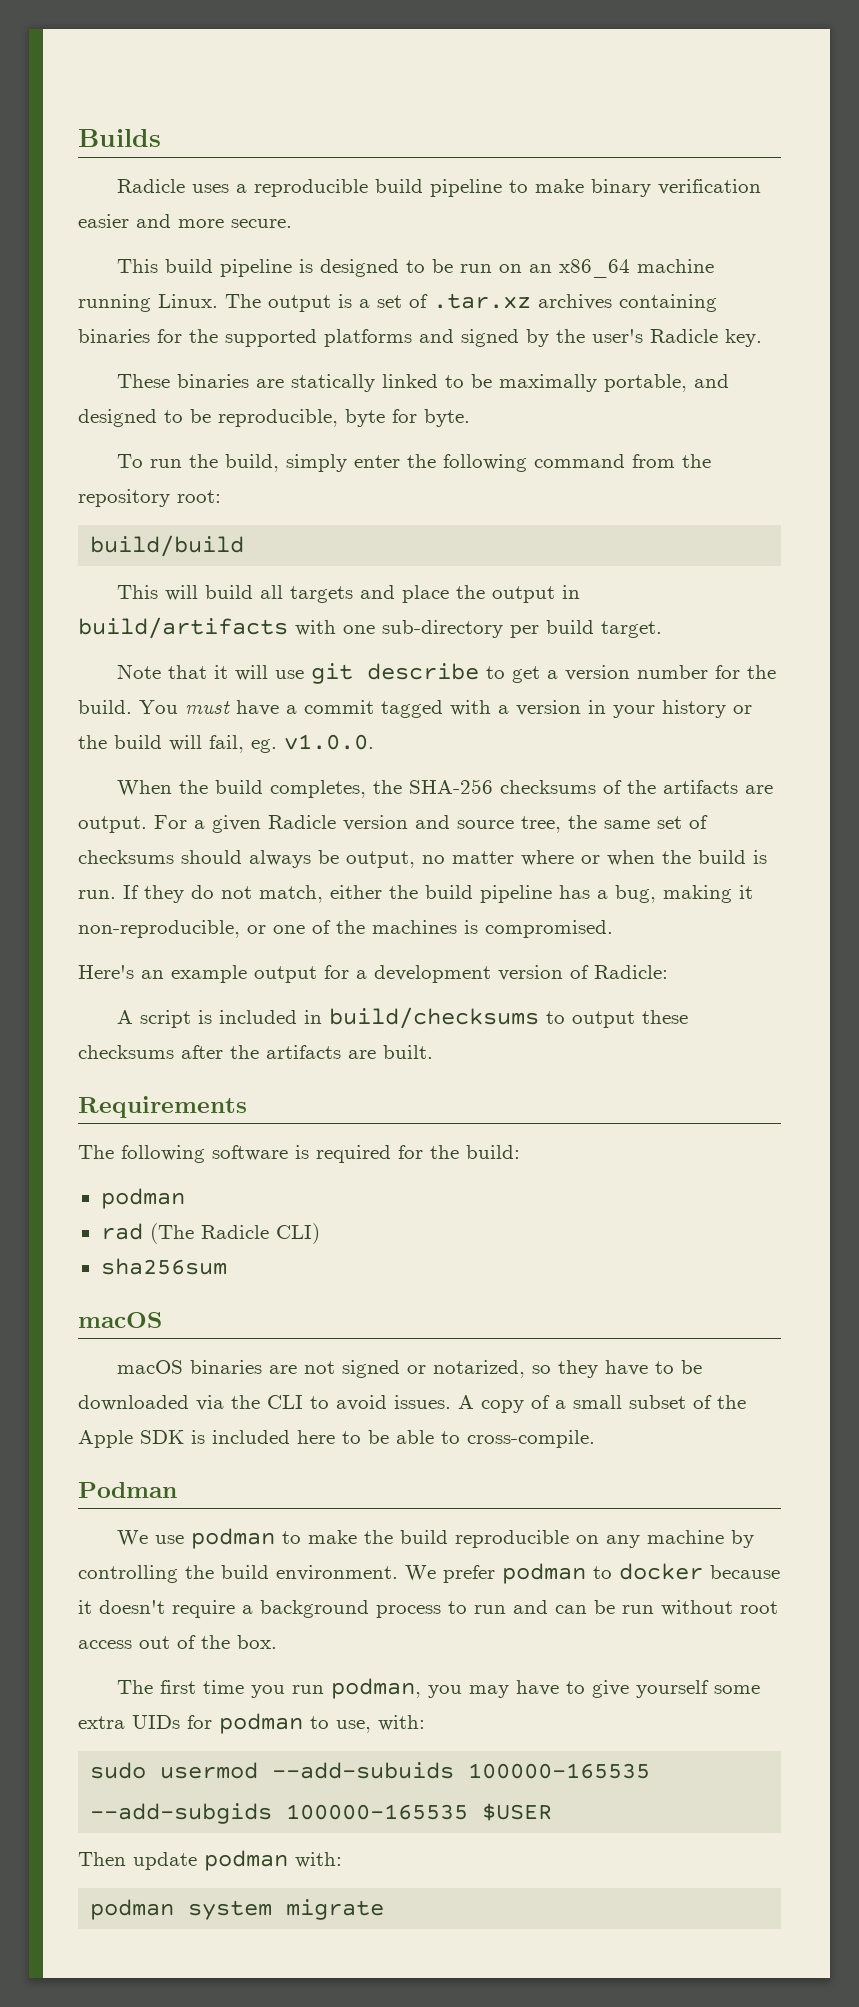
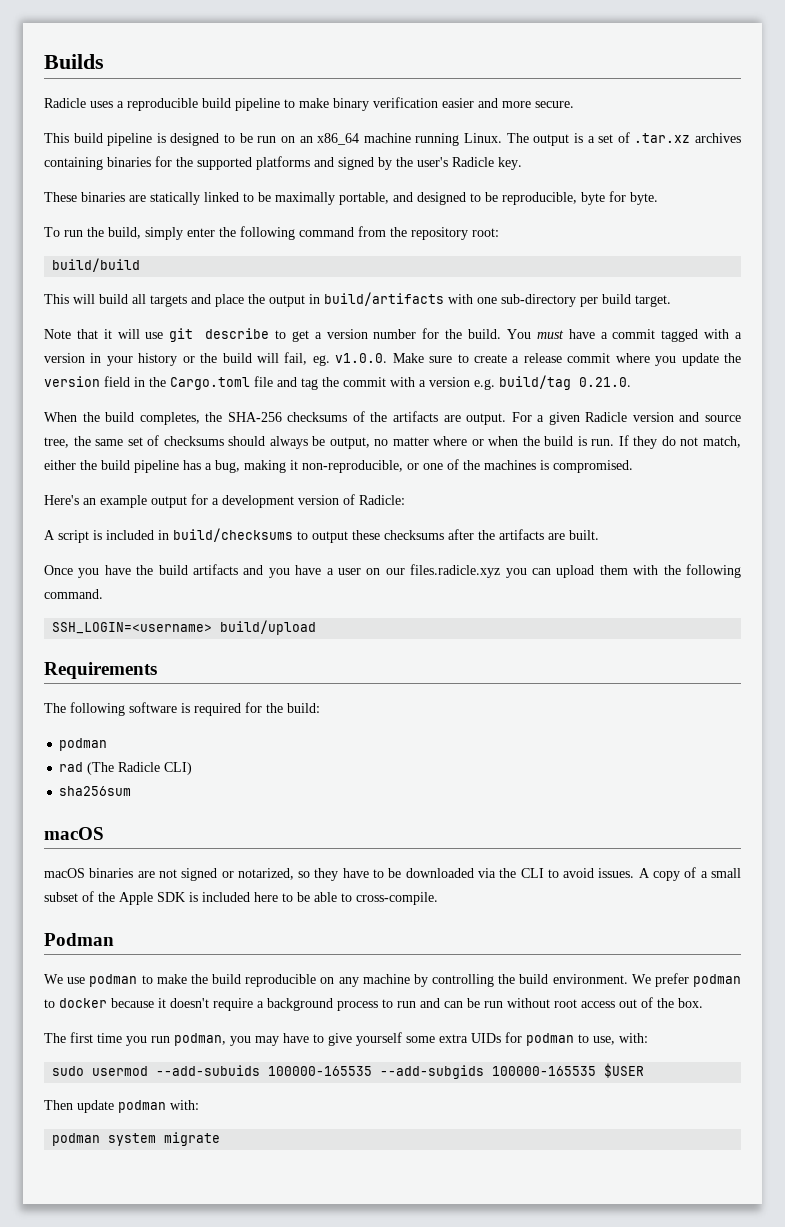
(374, 742) none -> [392,353,742,366] [44,375,631,390] Make sure to create a release commit where you update the version field in the Cargo.toml file and tag the commit with a version e.g. build/tag 0.21.0.
(433, 1052) none -> [44,564,741,578] [44,589,103,599] [52,620,317,635] // Once you have the build artifacts and you have a user on our files.radicle.xyz you can upload them with the following command. // SSH_LOGIN=<username> build/upload

